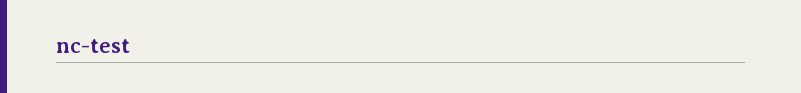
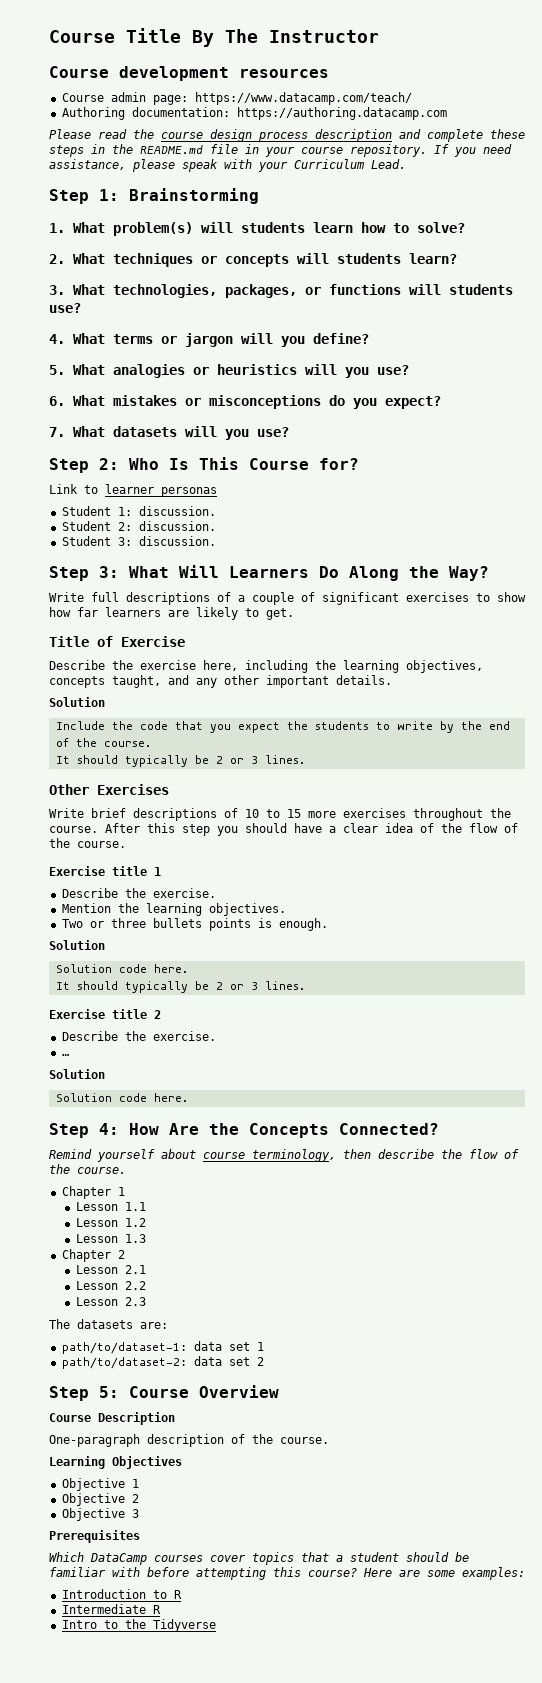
[56,39,130,53] nc-test -> [49,28,379,47] [49,66,329,81] [61,92,412,105] [61,107,447,120] [49,129,525,142] [49,144,512,157] [49,159,406,172] [49,188,259,204] [49,222,465,236] [49,253,457,267] [49,284,513,298] [49,303,81,313] [49,333,369,347] [49,364,409,378] [49,395,441,409] [49,426,289,440] [49,457,359,473] [49,484,217,497] [61,506,216,516] [61,521,216,531] [61,536,216,546] [49,565,489,581] [49,592,526,605] [49,607,294,620] [49,636,185,647] [49,660,483,673] [49,675,392,688] [49,697,105,707] [55,721,510,733] [55,738,151,747] [55,755,305,767] [49,784,169,795] [49,808,511,821] [49,823,518,836] [49,838,126,848] [49,866,161,876] [61,888,216,898] [61,903,286,916] [61,918,328,931] [49,940,105,950] [55,964,188,973] [55,981,305,993] [49,1009,161,1019] [61,1031,216,1041] [61,1054,69,1056] [49,1069,105,1079] [55,1093,188,1102] [49,1123,439,1138] [49,1149,519,1162] [49,1164,126,1174] [61,1186,125,1199] [75,1202,146,1211] [75,1218,146,1227] [75,1234,146,1243] [61,1249,125,1262] [75,1265,146,1274] [75,1281,146,1290] [75,1297,146,1306] [49,1319,168,1329] [61,1341,264,1354] [61,1356,264,1369] [49,1385,279,1401] [49,1412,175,1425] [49,1434,329,1447] [49,1456,182,1469] [61,1478,139,1491] [61,1493,139,1506] [61,1508,139,1521] [49,1530,140,1543] [49,1552,469,1565] [49,1567,525,1580] [61,1589,182,1599] [61,1604,161,1614] [61,1619,216,1632] Course Title By The Instructor // Course development resources // Course admin page: https://www.datacamp.com/teach/ // Authoring documentation: https://authoring.datacamp.com // Please read the course design process description and complete these steps in the README.md file in your course repository. If you need assistance, please speak with your Curriculum Lead. // Step 1: Brainstorming // 1. What problem(s) will students learn how to solve? // 2. What techniques or concepts will students learn? // 3. What technologies, packages, or functions will students use? // 4. What terms or jargon will you define? // 5. What analogies or heuristics will you use? // 6. What mistakes or misconceptions do you expect? // 7. What datasets will you use? // Step 2: Who Is This Course for? // Link to learner personas // Student 1: discussion. // Student 2: discussion. // Student 3: discussion. // Step 3: What Will Learners Do Along the Way? // Write full descriptions of a couple of significant exercises to show how far learners are likely to get. // Title of Exercise // Describe the exercise here, including the learning objectives, concepts taught, and any other important details. // Solution // Include the code that you expect the students to write by the end of the course. // It should typically be 2 or 3 lines. // Other Exercises // Write brief descriptions of 10 to 15 more exercises throughout the course. After this step you should have a clear idea of the flow of the course. // Exercise title 1 // Describe the exercise. // Mention the learning objectives. // Two or three bullets points is enough. // Solution // Solution code here. // It should typically be 2 or 3 lines. // Exercise title 2 // Describe the exercise. // … // Solution // Solution code here. // Step 4: How Are the Concepts Connected? // Remind yourself about course terminology, then describe the flow of the course. // Chapter 1 // Lesson 1.1 // Lesson 1.2 // Lesson 1.3 // Chapter 2 // Lesson 2.1 // Lesson 2.2 // Lesson 2.3 // The datasets are: // path/to/dataset-1: data set 1 // path/to/dataset-2: data set 2 // Step 5: Course Overview // Course Description // One-paragraph description of the course. // Learning Objectives // Objective 1 // Objective 2 // Objective 3 // Prerequisites // Which DataCamp courses cover topics that a student should be familiar with before attempting this course? Here are some examples: // Introduction to R // Intermediate R // Intro to the Tidyverse

